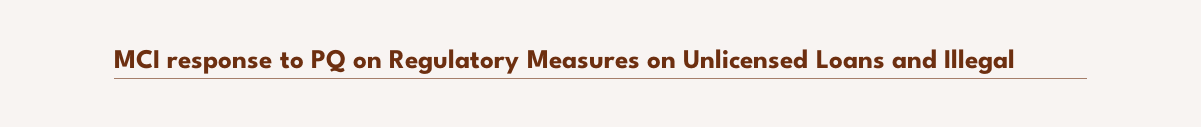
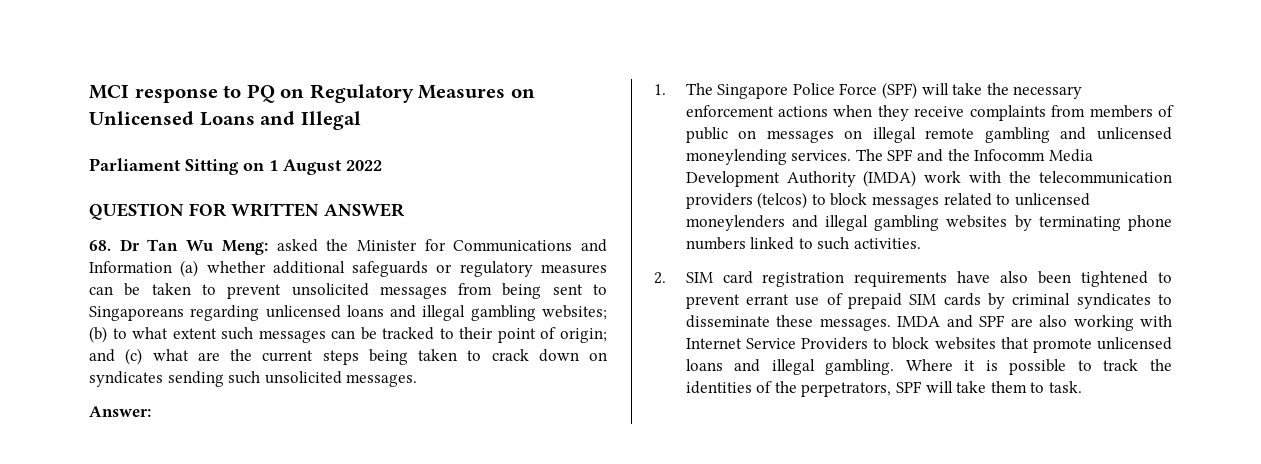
(1016, 61) none -> [89,158,382,175] [89,203,405,220] [89,239,607,255] [89,260,607,277] [89,283,607,299] [89,305,607,321] [89,326,607,343] [89,348,607,365] [89,371,418,387] [89,406,151,417] [654,82,1083,99] [685,105,1174,121] [685,127,1172,143] [685,149,1093,165] [685,170,1172,187] [685,192,1090,209] [685,215,1172,231] [685,237,922,250] [654,271,1172,287] [685,293,1172,309] [685,315,1172,331] [685,337,1172,353] [685,359,1172,375] [685,381,1082,397] // Parliament Sitting on 1 August 2022 // QUESTION FOR WRITTEN ANSWER // 68. Dr Tan Wu Meng: asked the Minister for Communications and Information (a) whether additional safeguards or regulatory measures can be taken to prevent unsolicited messages from being sent to Singaporeans regarding unlicensed loans and illegal gambling websites; (b) to what extent such messages can be tracked to their point of origin; and (c) what are the current steps being taken to crack down on syndicates sending such unsolicited messages. // Answer: // 1. The Singapore Police Force (SPF) will take the necessary enforcement actions when they receive complaints from members of public on messages on illegal remote gambling and unlicensed moneylending services. The SPF and the Infocomm Media Development Authority (IMDA) work with the telecommunication providers (telcos) to block messages related to unlicensed moneylenders and illegal gambling websites by terminating phone numbers linked to such activities. // 2. SIM card registration requirements have also been tightened to prevent errant use of prepaid SIM cards by criminal syndicates to disseminate these messages. IMDA and SPF are also working with Internet Service Providers to block websites that promote unlicensed loans and illegal gambling. Where it is possible to track the identities of the perpetrators, SPF will take them to task.

